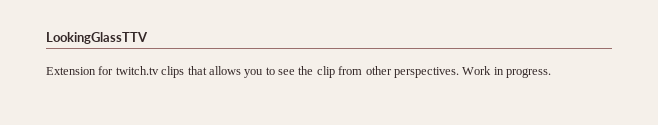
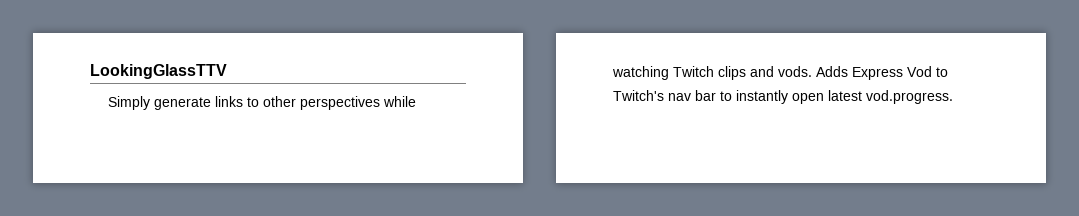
[46,66,551,78] Extension for twitch.tv clips that allows you to see the clip from other perspectives. Work in progress. -> [108,96,417,110] [612,66,948,80] [613,90,953,104] Simply generate links to other perspectives while watching Twitch clips and vods. Adds Express Vod to Twitch's nav bar to instantly open latest vod.progress.

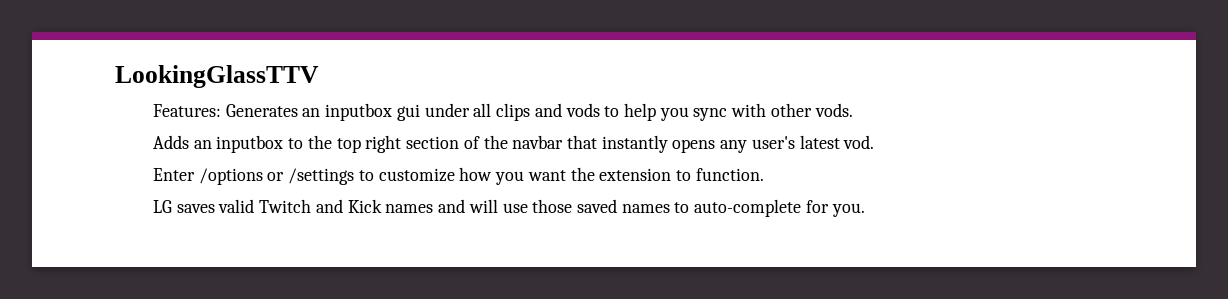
[108,96,417,110] [612,66,948,80] [613,90,953,104] Simply generate links to other perspectives while watching Twitch clips and vods. Adds Express Vod to Twitch's nav bar to instantly open latest vod.progress. -> [152,103,853,121] [152,135,875,153] [152,167,764,185] [152,199,865,217] Features: Generates an inputbox gui under all clips and vods to help you sync with other vods. // Adds an inputbox to the top right section of the navbar that instantly opens any user's latest vod. // Enter /options or /settings to customize how you want the extension to function. // LG saves valid Twitch and Kick names and will use those saved names to auto-complete for you.

